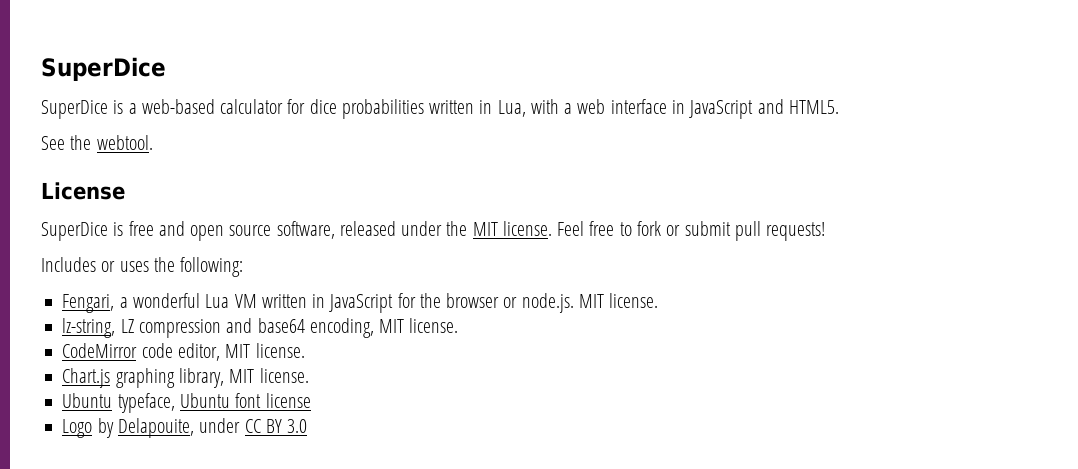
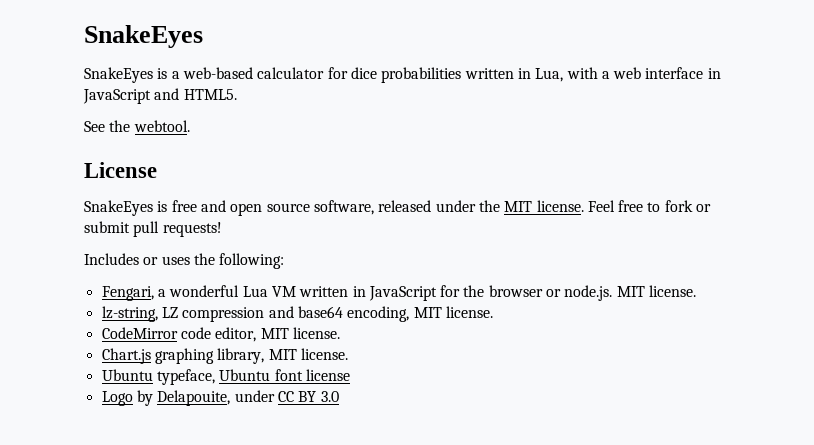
[41,57,166,81] [41,100,108,119] SuperDice // SuperDice -> [84,25,203,48] [84,67,153,83] SnakeEyes // SnakeEyes
[41,222,108,241] SuperDice -> [84,200,153,216] SnakeEyes

